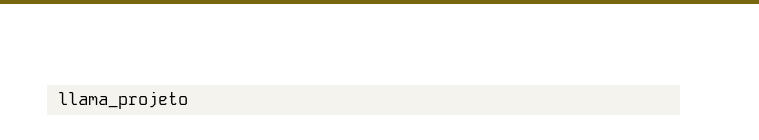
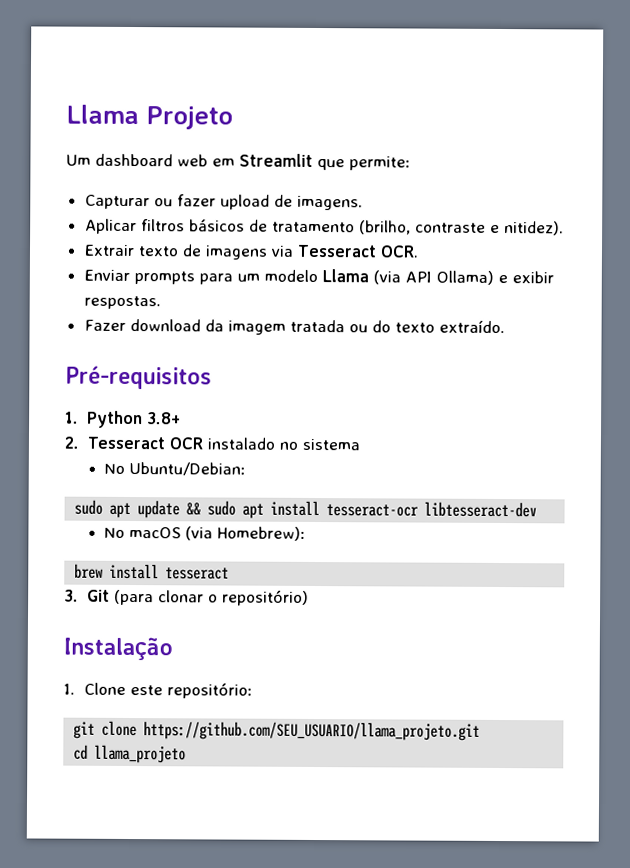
(57, 100) none -> [66,104,233,130] [66,153,411,171] [84,194,363,211] [84,218,564,236] [83,244,419,260] [83,269,554,285] [83,295,161,310] [83,318,505,335] [65,365,212,390] [65,410,181,429] [64,436,361,451] [104,461,247,476] [74,499,538,519] [104,526,307,541] [74,563,230,580] [64,589,309,606] [63,636,173,661] [63,682,254,699] [73,720,481,741] [73,744,89,760] Llama Projeto // Um dashboard web em Streamlit que permite: // Capturar ou fazer upload de imagens. // Aplicar filtros básicos de tratamento (brilho, contraste e nitidez). // Extrair texto de imagens via Tesseract OCR. // Enviar prompts para um modelo Llama (via API Ollama) e exibir respostas. // Fazer download da imagem tratada ou do texto extraído. // Pré-requisitos // 1. Python 3.8+ // 2. Tesseract OCR instalado no sistema // No Ubuntu/Debian: // sudo apt update && sudo apt install tesseract-ocr libtesseract-dev // No macOS (via Homebrew): // brew install tesseract // 3. Git (para clonar o repositório) // Instalação // 1. Clone este repositório: // git clone https://github.com/SEU_USUARIO/llama_projeto.git // cd

